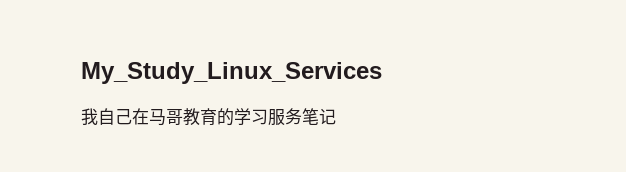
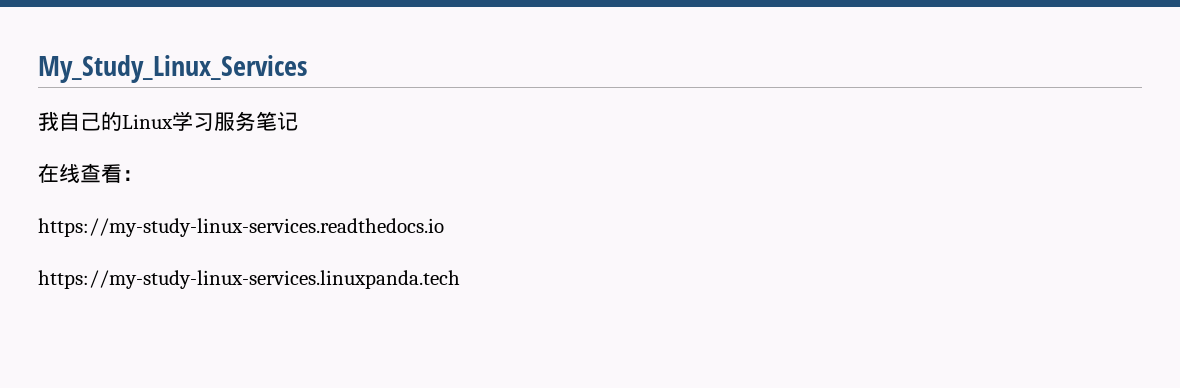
[132,108,234,126] 在马哥教育的 -> [101,112,173,131] 的Linux
(336, 116) none -> [38,163,143,183] [38,218,444,237] [38,270,460,289] // 在线查看： // https://my-study-linux-services.readthedocs.io // https://my-study-linux-services.linuxpanda.tech

